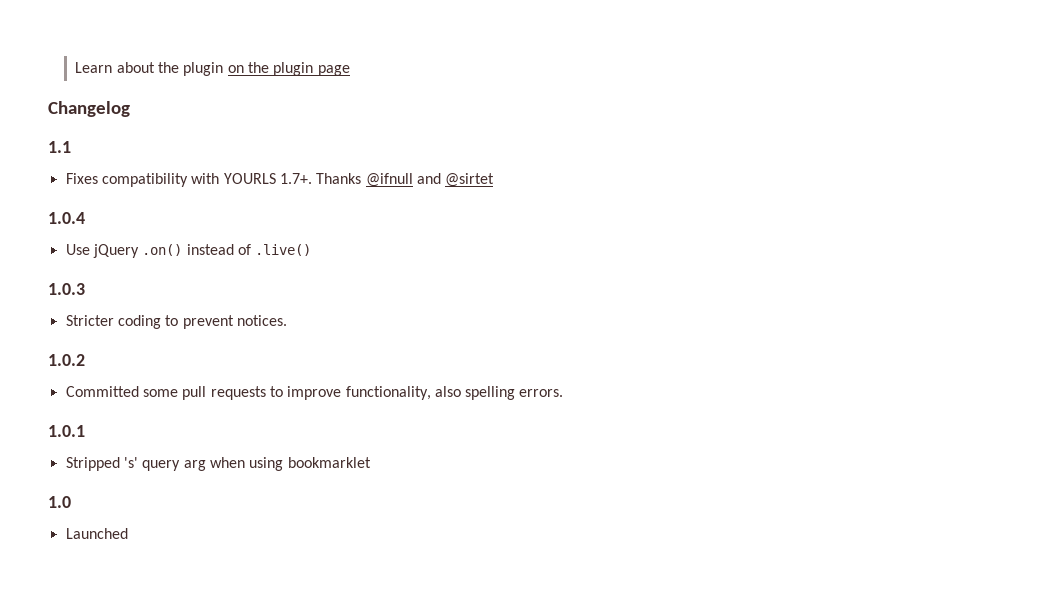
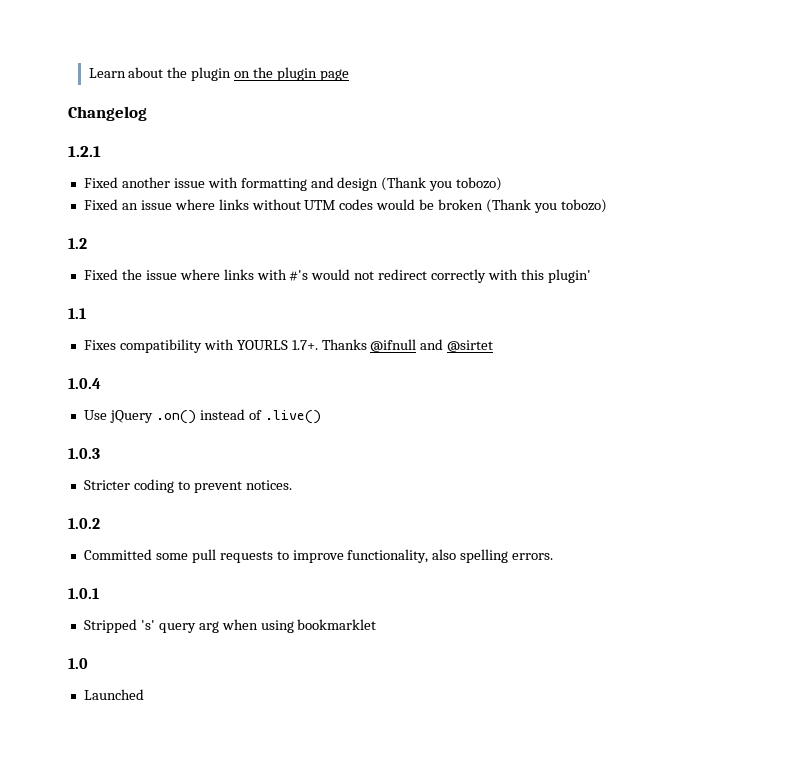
(130, 109) none -> [68,146,101,157] [83,177,503,191] [83,199,607,213] [68,238,87,249] [83,269,591,283] // 1.2.1 // Fixed another issue with formatting and design (Thank you tobozo) // Fixed an issue where links without UTM codes would be broken (Thank you tobozo) // 1.2 // Fixed the issue where links with #'s would not redirect correctly with this plugin'

